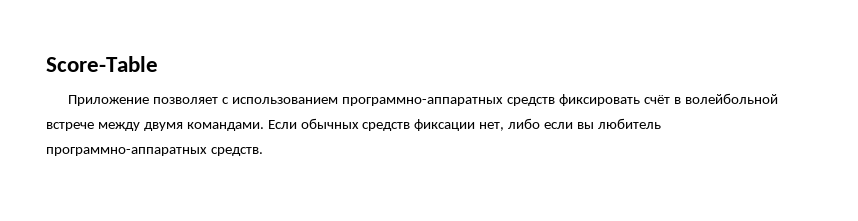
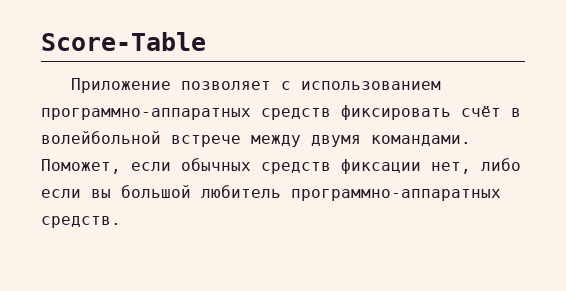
[267,120,297,129] Если -> [41,159,171,174] Поможет, если
(595, 125) none -> [121,185,191,198] большой

